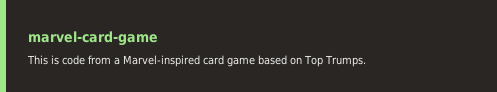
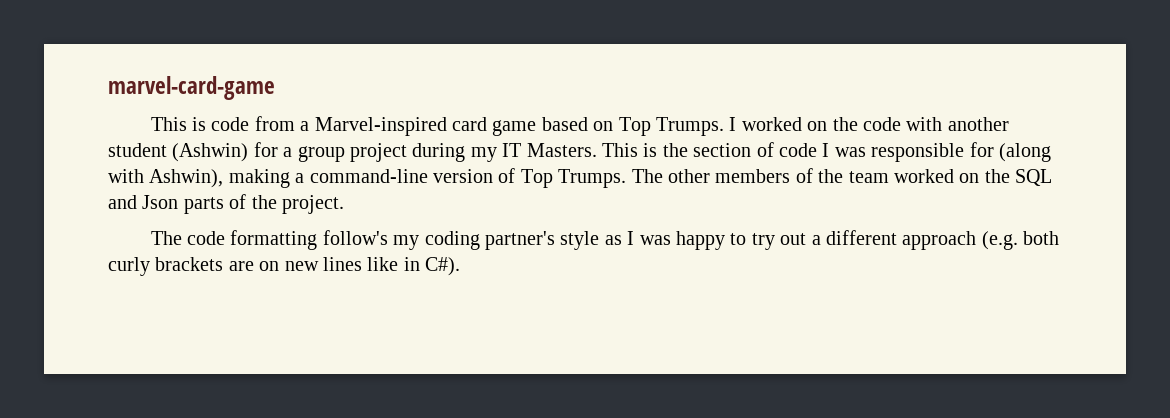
(366, 61) none -> [729,117,1009,131] [108,142,1051,162] [108,168,1053,188] [108,194,344,214] [150,230,1060,250] [108,257,461,276] I worked on the code with another student (Ashwin) for a group project during my IT Masters. This is the section of code I was responsible for (along with Ashwin), making a command-line version of Top Trumps. The other members of the team worked on the SQL and Json parts of the project. // The code formatting follow's my coding partner's style as I was happy to try out a different approach (e.g. both curly brackets are on new lines like in C#).

